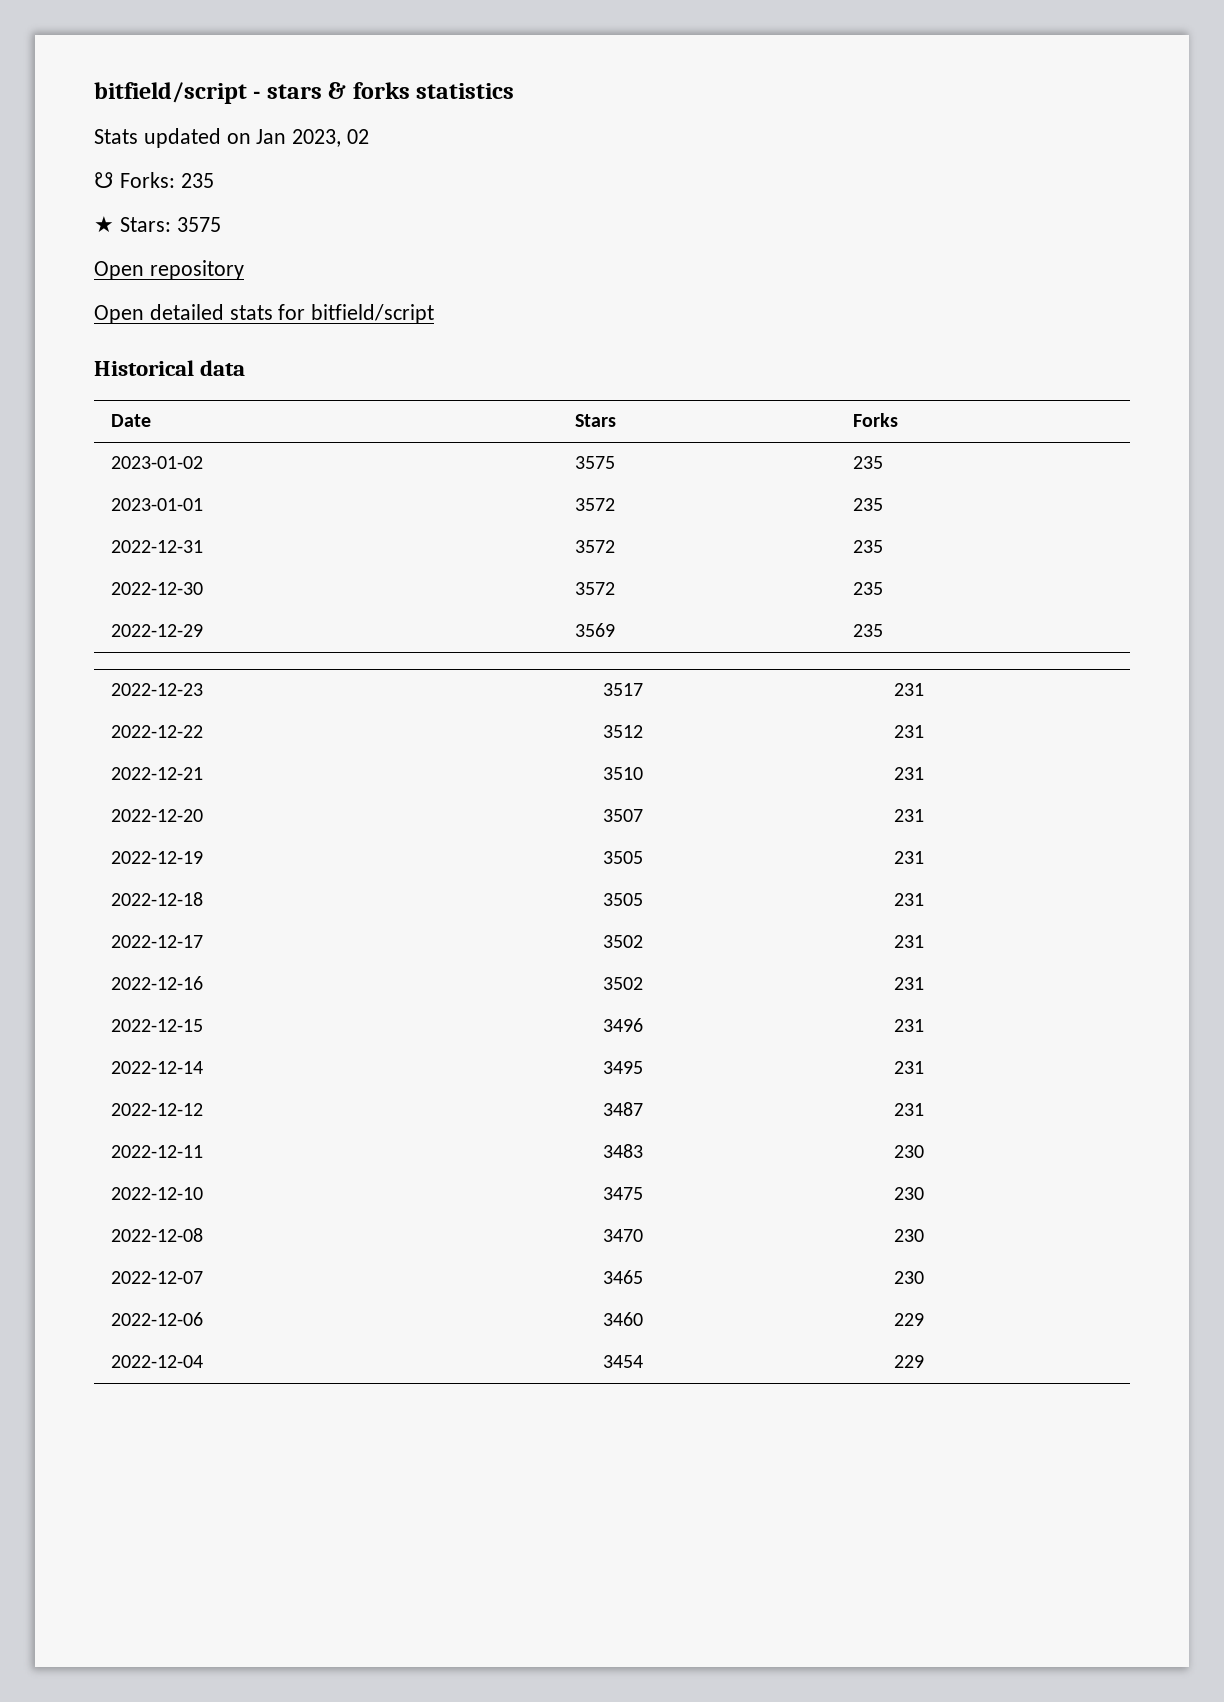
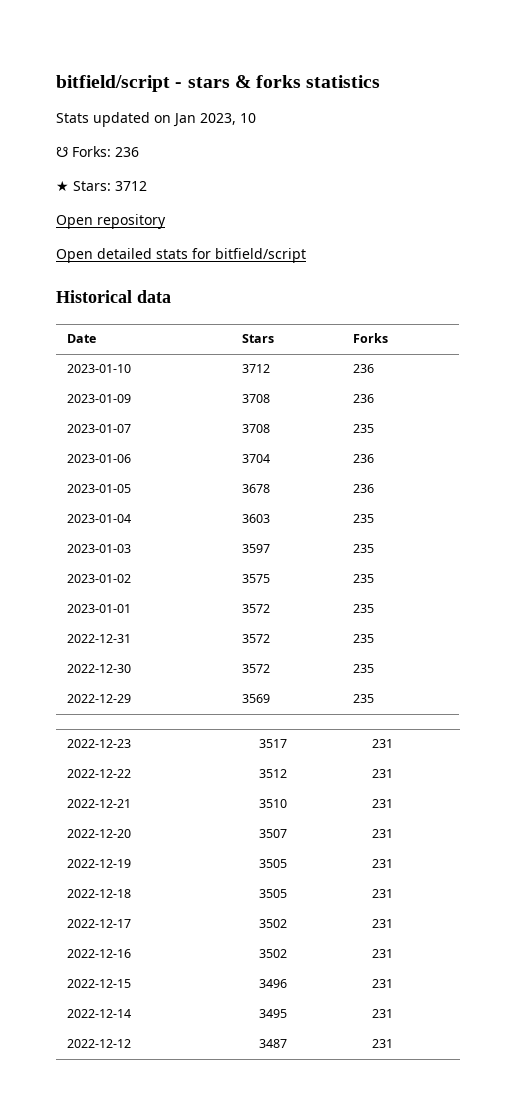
[347,129,370,144] 02 -> [240,113,256,123] 10
[180,173,214,188] 235 -> [115,147,139,157] 236
[176,217,221,232] 3575 -> [115,181,147,191] 3712
(898, 420) none -> [66,364,131,373] [241,364,270,373] [352,364,374,373] [66,394,131,403] [241,394,270,403] [352,394,374,403] [66,424,131,433] [241,424,270,433] [352,424,374,433] [66,454,131,463] [241,454,270,463] [352,454,374,463] [66,484,131,493] [241,484,270,493] [352,484,374,493] [66,514,131,523] [241,514,270,523] [352,514,374,523] [66,544,131,553] [241,544,270,553] [352,544,374,553] // 2023-01-10 | 3712 | 236 // 2023-01-09 | 3708 | 236 // 2023-01-07 | 3708 | 235 // 2023-01-06 | 3704 | 236 // 2023-01-05 | 3678 | 236 // 2023-01-04 | 3603 | 235 // 2023-01-03 | 3597 | 235
[110,1145,203,1158] [602,1144,643,1158] [893,1145,924,1158] [110,1187,203,1200] [602,1187,643,1200] [893,1187,924,1200] [110,1228,203,1242] [602,1229,643,1242] [893,1229,924,1242] [110,1271,203,1284] [602,1270,643,1284] [893,1271,924,1284] [110,1312,203,1326] [602,1312,643,1326] [893,1313,924,1326] [110,1355,203,1368] [602,1355,643,1368] [893,1355,924,1368] // 2022-12-11 | 3483 | 230 // 2022-12-10 | 3475 | 230 // 2022-12-08 | 3470 | 230 // 2022-12-07 | 3465 | 230 // 2022-12-06 | 3460 | 229 // 2022-12-04 | 3454 | 229 -> (393, 1043) none

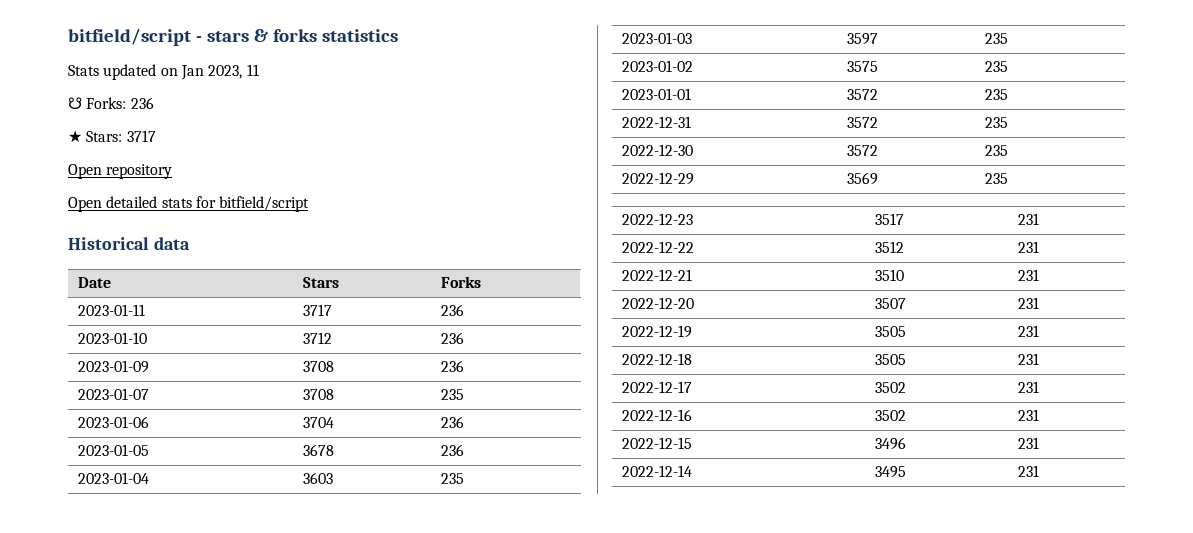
[240,113,256,123] 10 -> [246,64,259,76] 11
[115,181,147,191] 3712 -> [126,130,156,142] 3717
(388, 338) none -> [78,304,146,316] [303,304,333,316] [441,304,465,316] // 2023-01-11 | 3717 | 236
[66,1039,131,1048] [258,1039,287,1048] [371,1039,393,1048] // 2022-12-12 | 3487 | 231 -> (1040, 471) none

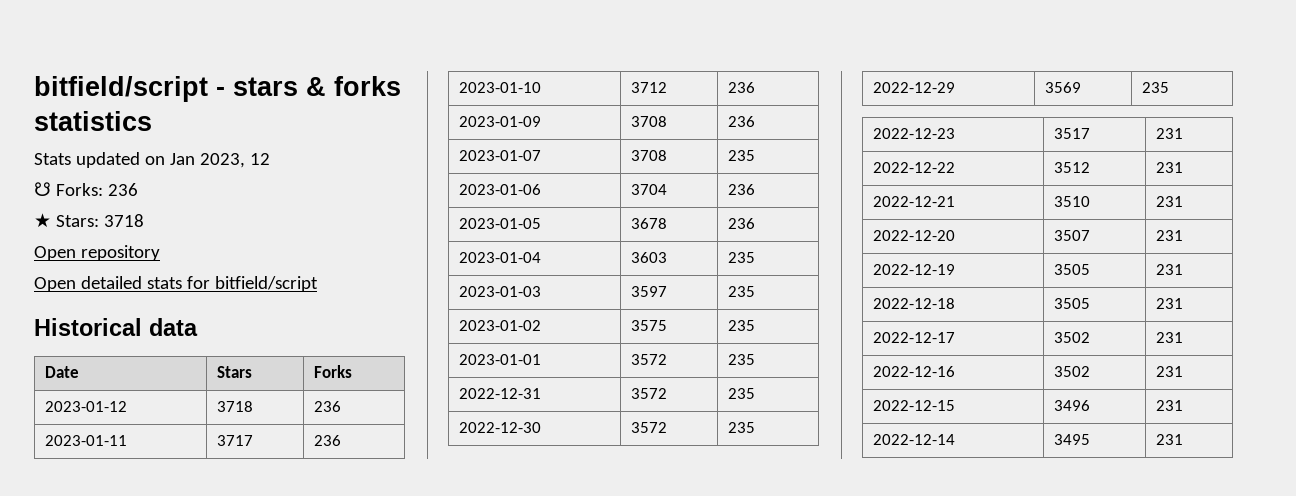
[246,64,259,76] 11 -> [249,153,270,165] 12
[126,130,156,142] 3717 -> [103,214,144,227] 3718
(482, 282) none -> [45,401,128,412] [217,401,254,412] [314,401,342,412] // 2023-01-12 | 3718 | 236

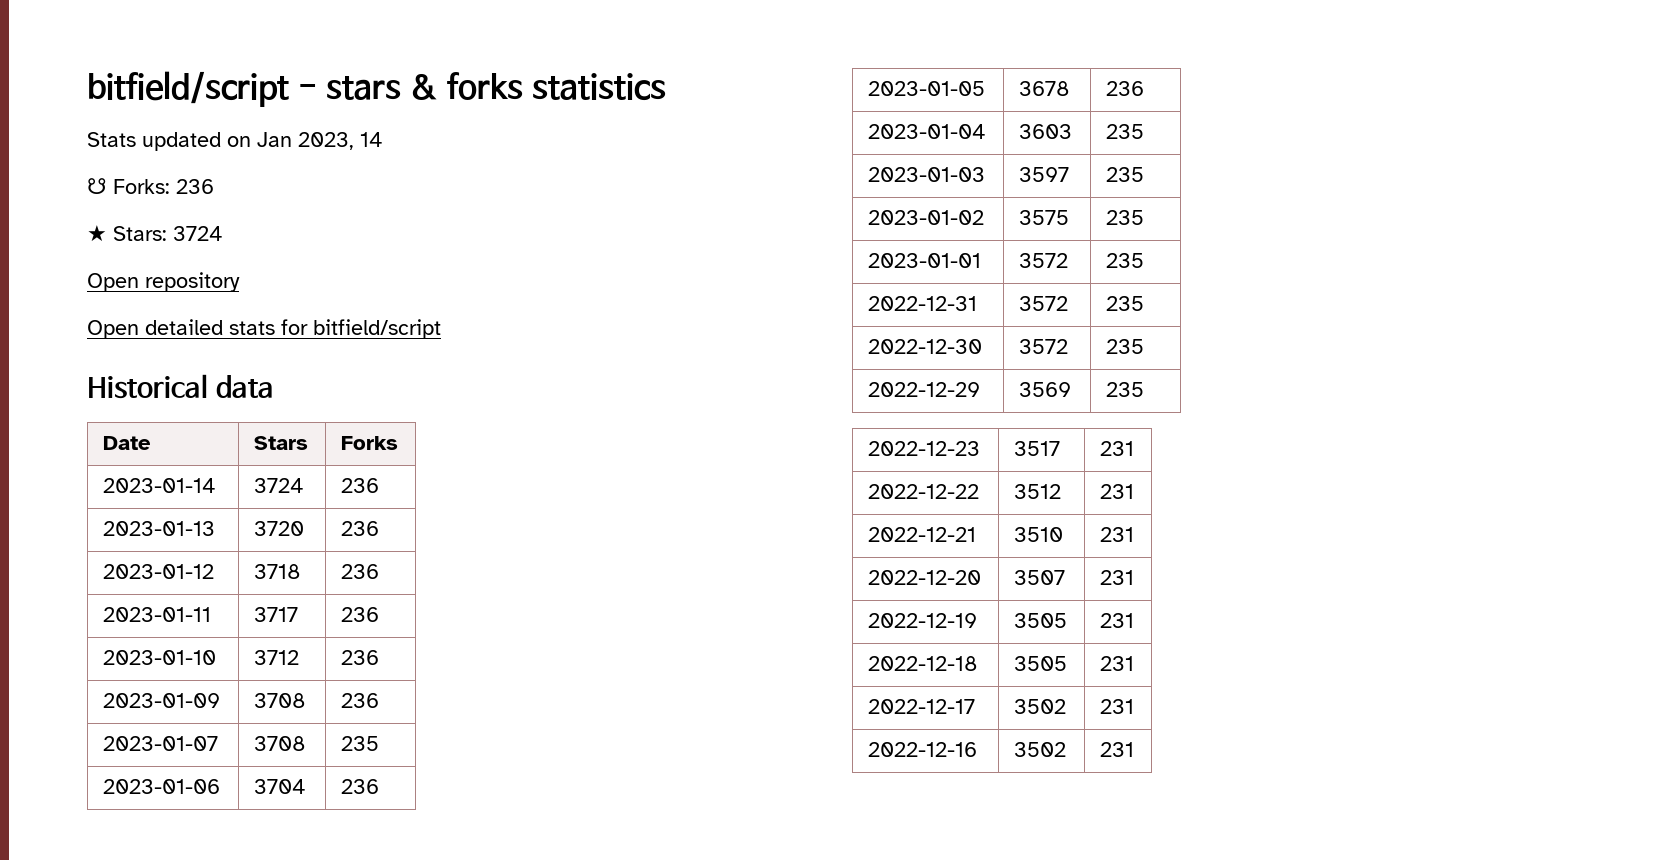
[249,153,270,165] 12 -> [360,132,383,147] 14
[103,214,144,227] 3718 -> [173,226,223,241] 3724
(353, 371) none -> [103,478,217,493] [254,478,305,493] [341,478,380,493] [103,521,216,536] [254,521,305,536] [341,521,380,536] // 2023-01-14 | 3724 | 236 // 2023-01-13 | 3720 | 236
[873,400,956,411] [1054,400,1091,411] [1156,400,1184,411] [873,434,956,445] [1054,434,1091,445] [1156,434,1184,445] // 2022-12-15 | 3496 | 231 // 2022-12-14 | 3495 | 231 -> (1135, 749) none

